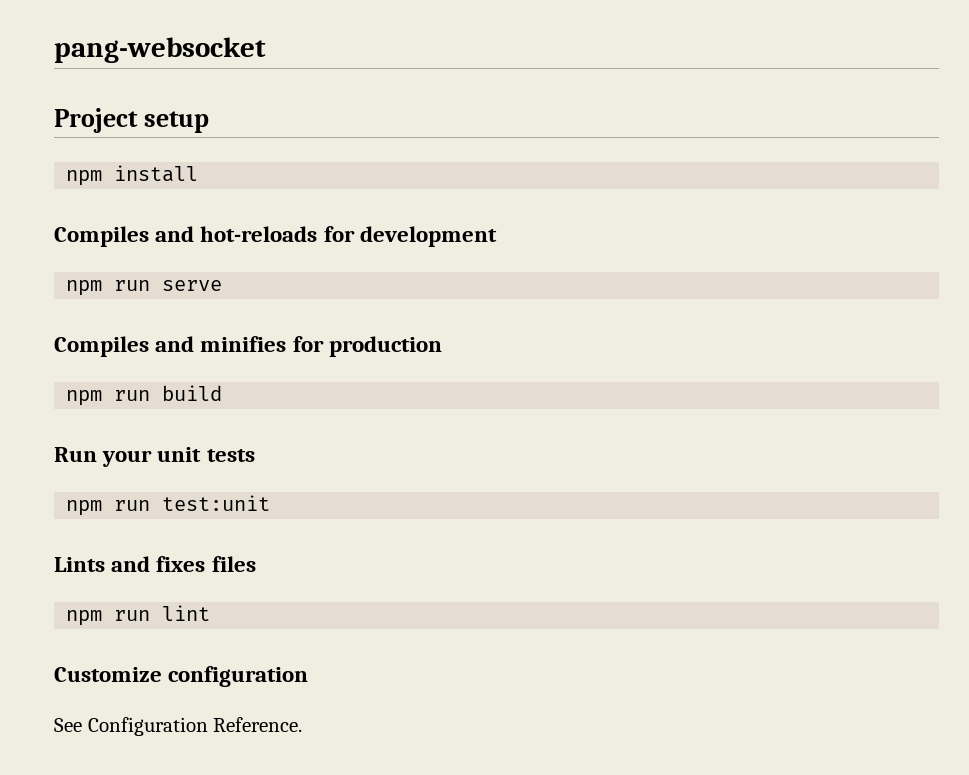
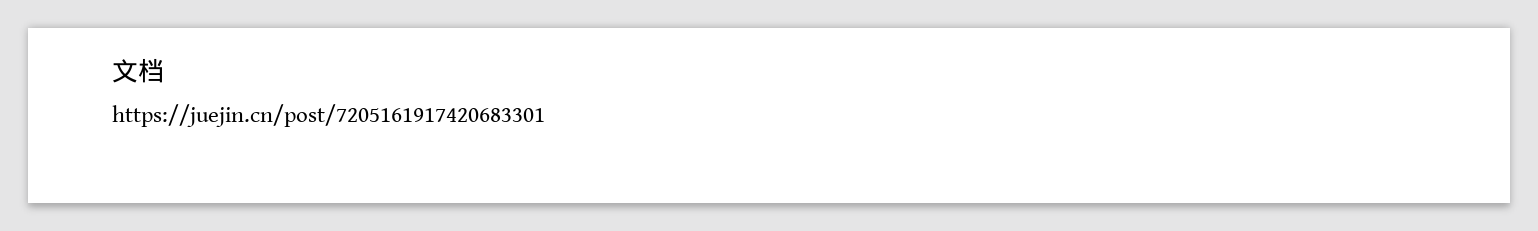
[54,37,266,63] [54,108,209,133] [66,165,199,186] [54,226,497,247] [66,280,223,296] [54,336,442,357] [66,385,223,406] [54,447,255,467] [66,495,271,516] [54,556,256,572] [66,605,211,626] [54,666,309,687] [54,717,303,736] pang-websocket // Project setup // npm install // Compiles and hot-reloads for development // npm run serve // Compiles and minifies for production // npm run build // Run your unit tests // npm run test:unit // Lints and fixes files // npm run lint // Customize configuration // See Configuration Reference. -> [112,58,164,83] [112,104,545,127] 文档 // https://juejin.cn/post/7205161917420683301

